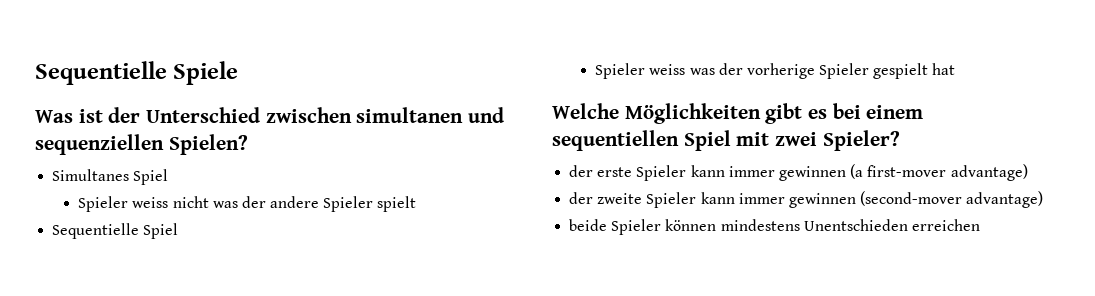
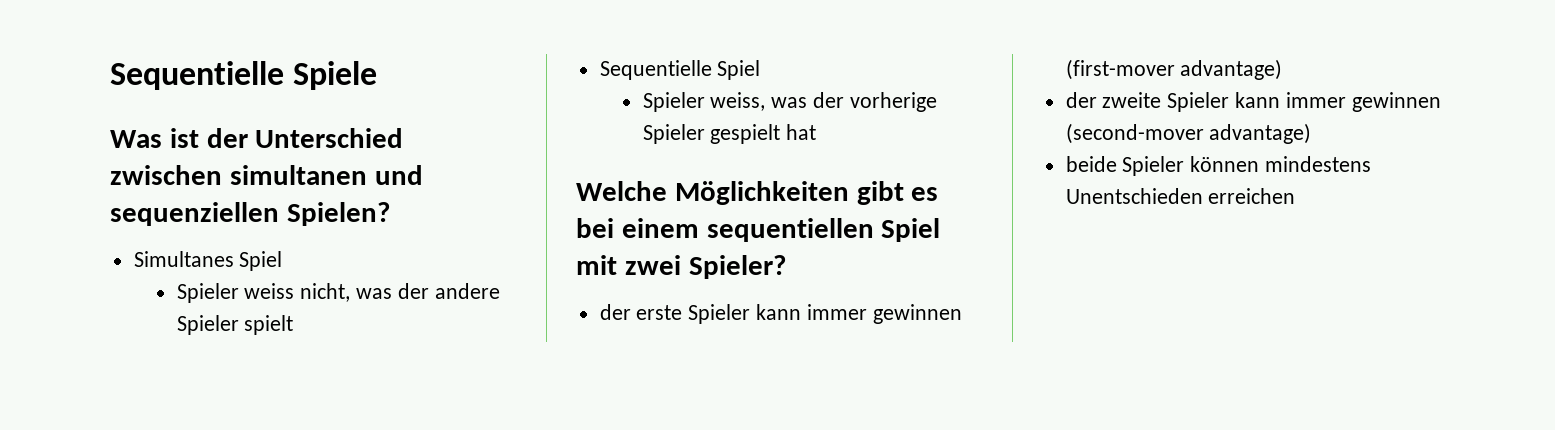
[172,196,209,208] nicht -> [300,283,351,302] nicht,
[649,64,686,75] weiss -> [710,92,766,111] weiss,
[850,164,947,179] (a first-mover -> [1065,59,1175,80] (first-mover

